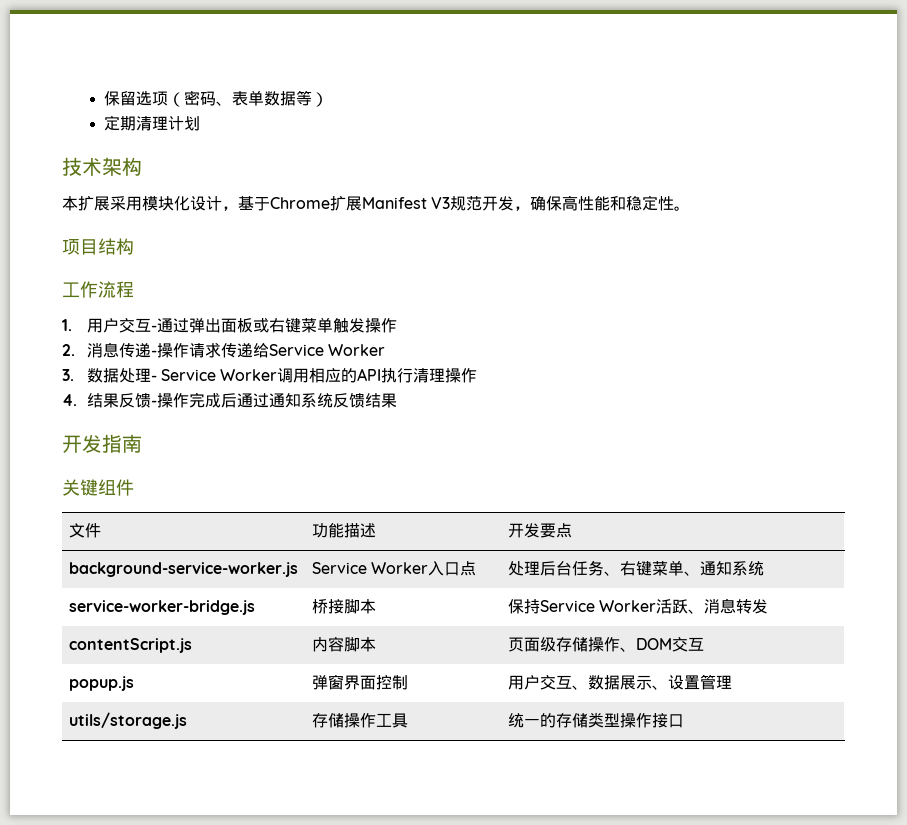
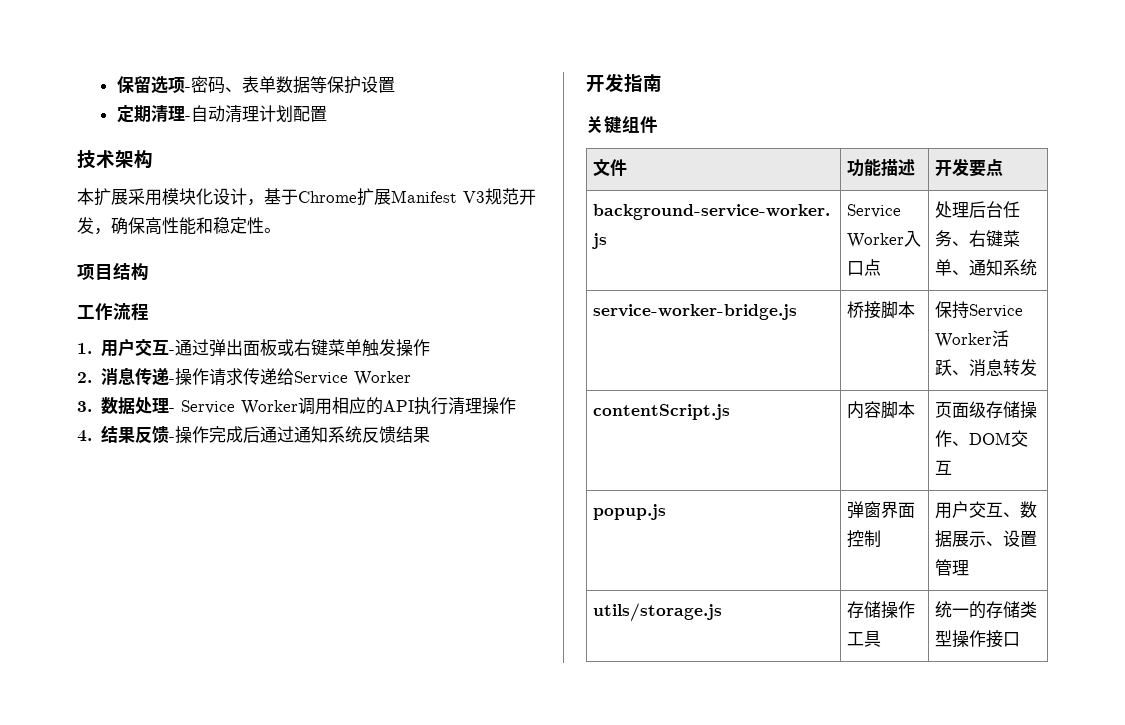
[168,92,185,107] （ -> [184,87,191,91] -
[312,92,329,107] ） -> [326,76,395,94] 保护设置
(169, 123) none -> [184,105,259,123] -自动清理
(201, 123) none -> [292,106,327,122] 配置

